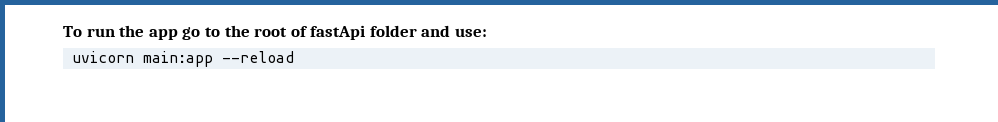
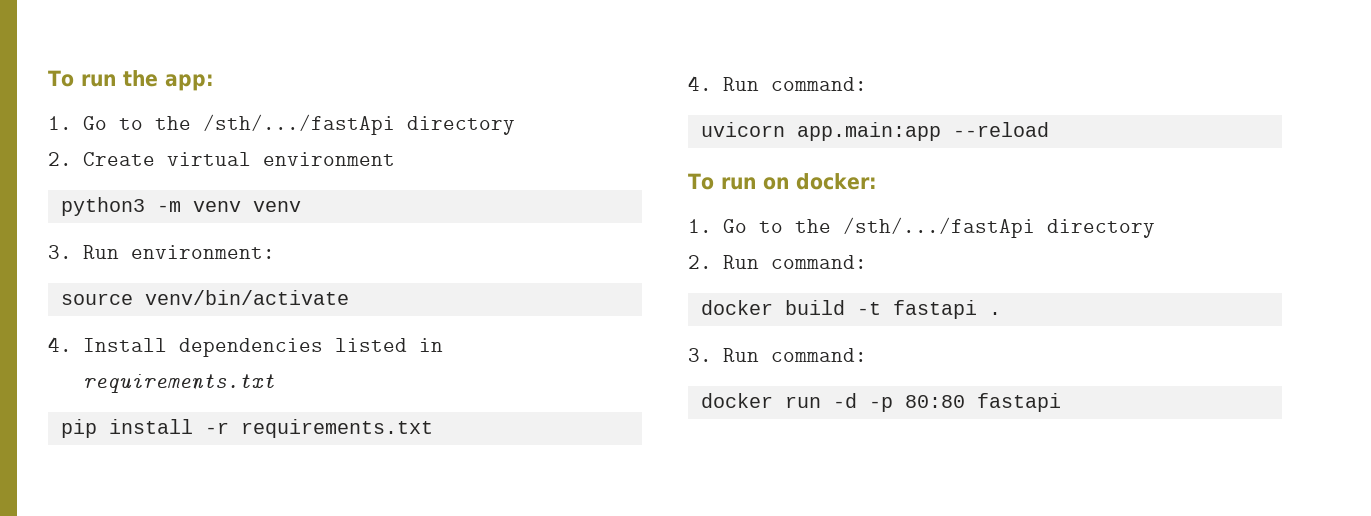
[148,25,488,40] app go to the root of fastApi folder and use: -> [164,74,214,91] [48,114,515,135] [48,152,395,166] [60,197,301,216] [48,245,275,259] [60,290,349,305] [48,337,443,357] [82,374,275,393] [60,419,433,438] [688,76,867,91] app: // 1. Go to the /sth/.../fastApi directory // 2. Create virtual environment // python3 -m venv venv // 3. Run environment: // source venv/bin/activate // 4. Install dependencies listed in requirements.txt // pip install -r requirements.txt // 4. Run command:
[143,51,214,67] main:app -> [796,122,941,141] app.main:app
(295, 57) none -> [688,173,877,190] [688,217,1155,238] [688,255,867,269] [700,300,1001,319] [688,348,867,362] [700,393,1061,412] // To run on docker: // 1. Go to the /sth/.../fastApi directory // 2. Run command: // docker build -t fastapi . // 3. Run command: // docker run -d -p 80:80 fastapi

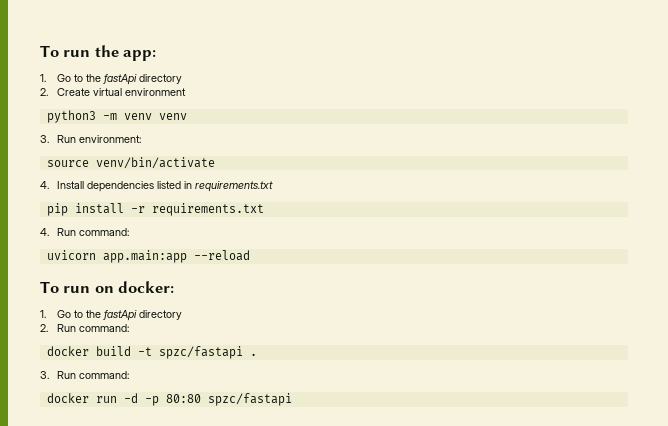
[202,114,395,135] /sth/.../fastApi -> [103,74,138,85] fastApi
[842,217,1035,238] /sth/.../fastApi -> [103,310,138,321] fastApi
[892,300,977,319] fastapi -> [158,346,243,359] spzc/fastapi
[976,393,1061,412] fastapi -> [207,393,292,406] spzc/fastapi

